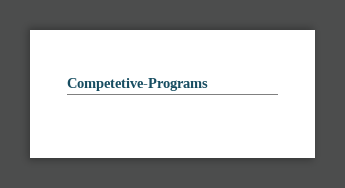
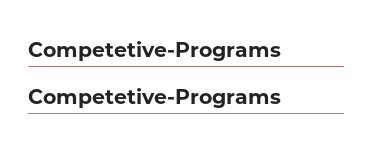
[67,78,208,91] Competetive-Programs -> [28,41,281,61] [28,88,281,108] Competetive-Programs // Competetive-Programs

